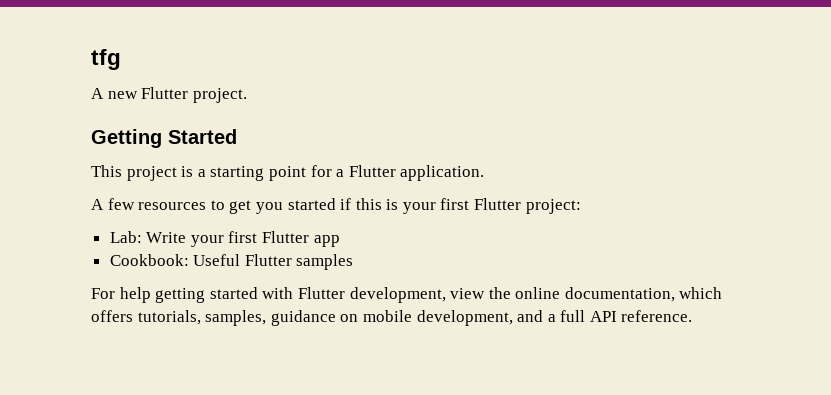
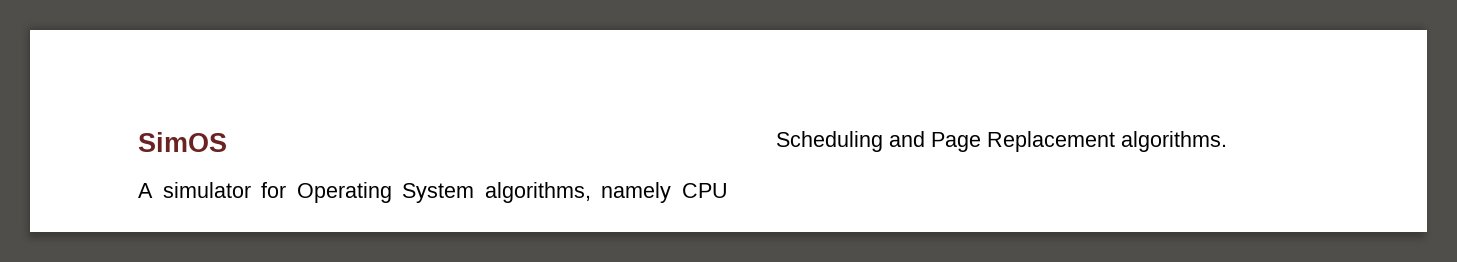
[91,49,121,70] [91,87,247,103] [91,129,237,148] [91,165,485,181] [91,198,581,214] [109,231,340,247] [109,254,354,270] [91,287,723,303] [91,310,693,326] tfg // A new Flutter project. // Getting Started // This project is a starting point for a Flutter application. // A few resources to get you started if this is your first Flutter project: // Lab: Write your first Flutter app // Cookbook: Useful Flutter samples // For help getting started with Flutter development, view the online documentation, which offers tutorials, samples, guidance on mobile development, and a full API reference. -> [138,132,227,152] [138,182,728,203] [776,131,1227,152] SimOS // A simulator for Operating System algorithms, namely CPU Scheduling and Page Replacement algorithms.

